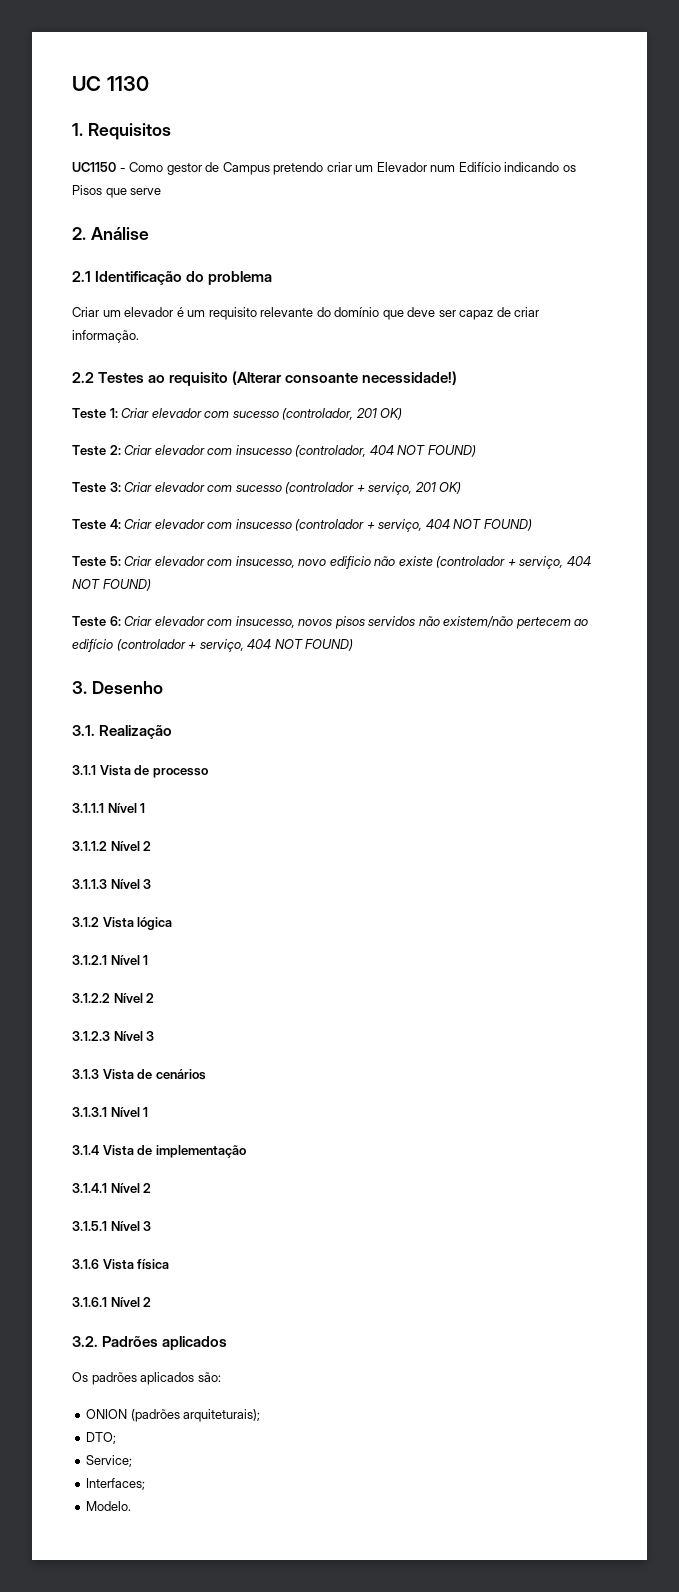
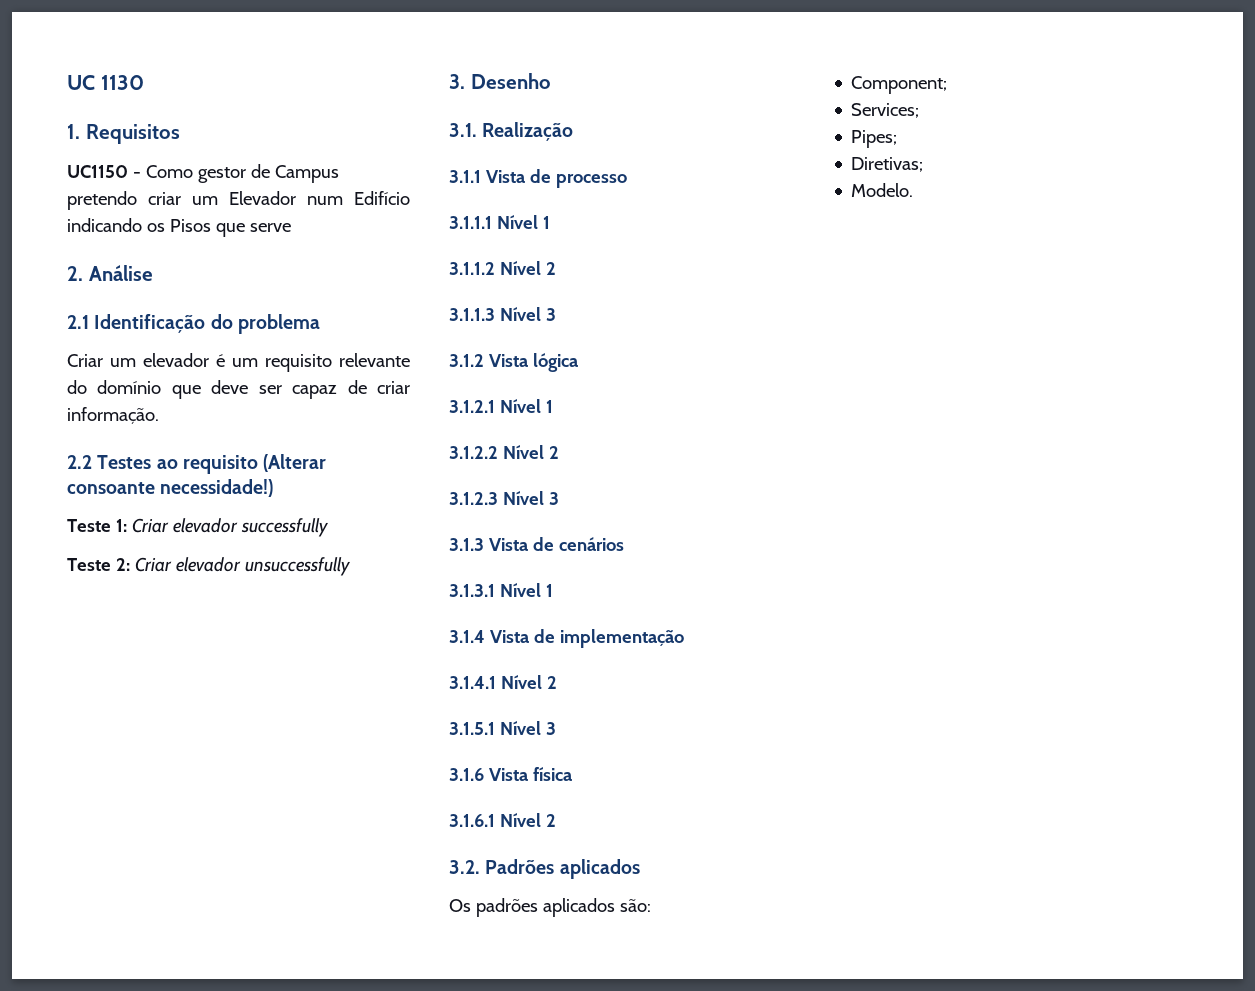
[204,408,403,420] com sucesso (controlador, 201 OK) -> [240,518,328,537] successfully
[207,445,476,457] [72,482,462,495] [72,519,532,532] [72,556,591,569] [72,579,151,591] [72,616,589,629] [72,639,354,652] com insucesso (controlador, 404 NOT FOUND) // Teste 3: Criar elevador com sucesso (controlador + serviço, 201 OK) // Teste 4: Criar elevador com insucesso (controlador + serviço, 404 NOT FOUND) // Teste 5: Criar elevador com insucesso, novo edificio não existe (controlador + serviço, 404 NOT FOUND) // Teste 6: Criar elevador com insucesso, novos pisos servidos não existem/não pertecem ao edifício (controlador + serviço, 404 NOT FOUND) -> [244,557,350,576] unsuccessfully
[86,1409,261,1422] [86,1432,117,1444] [86,1455,133,1467] [86,1478,146,1490] ONION (padrões arquiteturais); // DTO; // Service; // Interfaces; -> [851,76,948,94] [851,103,920,118] [851,130,898,148] [851,157,924,172] Component; // Services; // Pipes; // Diretivas;

